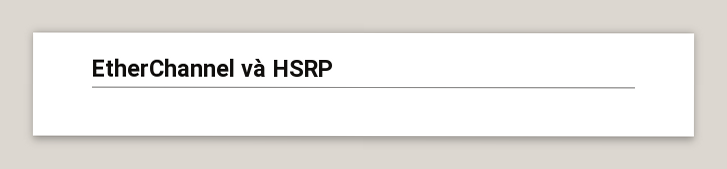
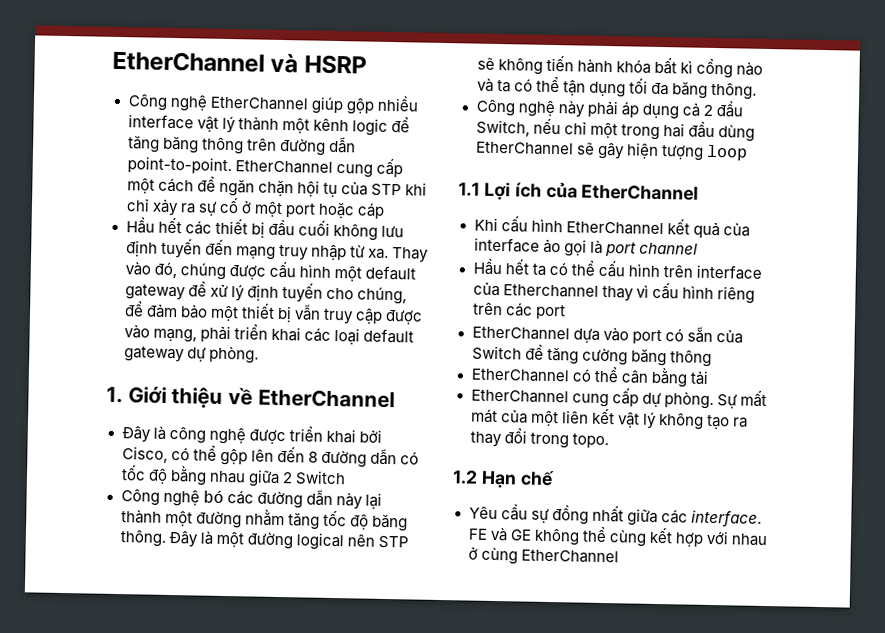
(334, 68) none -> [127,93,419,115] [127,114,410,136] [126,135,356,156] [126,156,403,178] [126,176,427,198] [125,197,385,220] [125,217,404,241] [125,238,429,263] [124,261,416,282] [124,281,407,305] [123,301,423,325] [123,324,414,346] [123,345,259,364] [106,386,395,409] [121,425,382,445] [121,445,419,468] [120,465,346,488] [120,488,382,510] [120,509,408,532] [119,529,409,551] [476,55,763,79] [476,76,757,100] [475,98,744,120] [475,118,755,142] [475,141,748,161] [458,181,700,201] [473,216,750,239] [473,237,698,257] [472,258,762,280] [472,282,755,304] [472,301,566,320] [471,326,743,345] [471,344,712,367] [470,366,709,388] [470,388,767,410] [470,408,748,431] [469,428,609,449] [452,469,555,489] [468,504,762,528] [467,526,768,547] [467,546,619,565] // Công nghệ EtherChannel giúp gộp nhiều interface vật lý thành một kênh logic để tăng băng thông trên đường dẫn point-to-point. EtherChannel cung cấp một cách để ngăn chặn hội tụ của STP khi chỉ xảy ra sự cố ở một port hoặc cáp // Hầu hết các thiết bị đầu cuối không lưu định tuyến đến mạng truy nhập từ xa. Thay vào đó, chúng được cấu hình một default gateway để xử lý định tuyến cho chúng, để đảm bảo một thiết bị vẫn truy cập được vào mạng, phải triển khai các loại default gateway dự phòng. // 1. Giới thiệu về EtherChannel // Đây là công nghệ được triển khai bởi Cisco, có thể gộp lên đến 8 đường dẫn có tốc độ bằng nhau giữa 2 Switch // Công nghệ bó các đường dẫn này lại thành một đường nhằm tăng tốc độ băng thông. Đây là một đường logical nên STP sẽ không tiến hành khóa bất kì cổng nào và ta có thể tận dụng tối đa băng thông. // Công nghệ này phải áp dụng cả 2 đầu Switch, nếu chỉ một trong hai đầu dùng EtherChannel sẽ gây hiện tượng loop // 1.1 Lợi ích của EtherChannel // Khi cấu hình EtherChannel kết quả của interface ảo gọi là port channel // Hầu hết ta có thể cấu hình trên interface của Etherchannel thay vì cấu hình riêng trên các port // EtherChannel dựa vào port có sẵn của Switch để tăng cường băng thông // EtherChannel có thể cân bằng tải // EtherChannel cung cấp dự phòng. Sự mất mát của một liên kết vật lý không tạo ra thay đổi trong topo. // 1.2 Hạn chế // Yêu cầu sự đồng nhất giữa các interface. FE và GE không thể cùng kết hợp với nhau ở cùng EtherChannel

